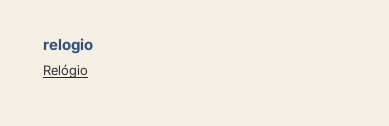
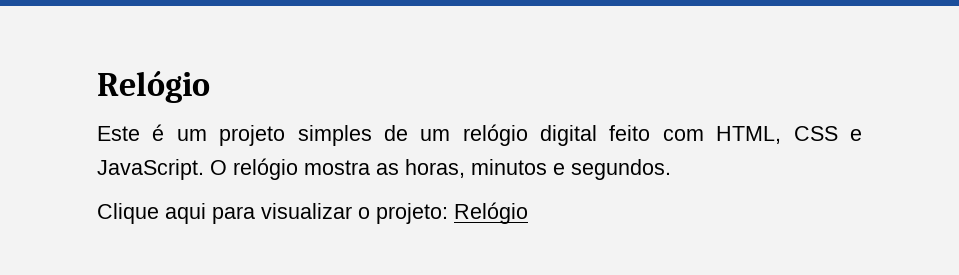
[43,38,93,54] relogio // -> [97,71,210,103] [97,124,862,146] [97,158,671,180] [97,203,448,224] Relógio // Este é um projeto simples de um relógio digital feito com HTML, CSS e JavaScript. O relógio mostra as horas, minutos e segundos. // Clique aqui para visualizar o projeto:

